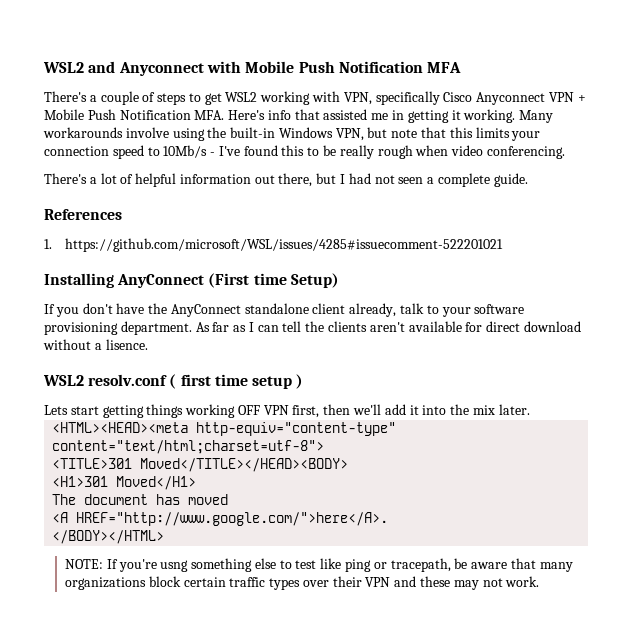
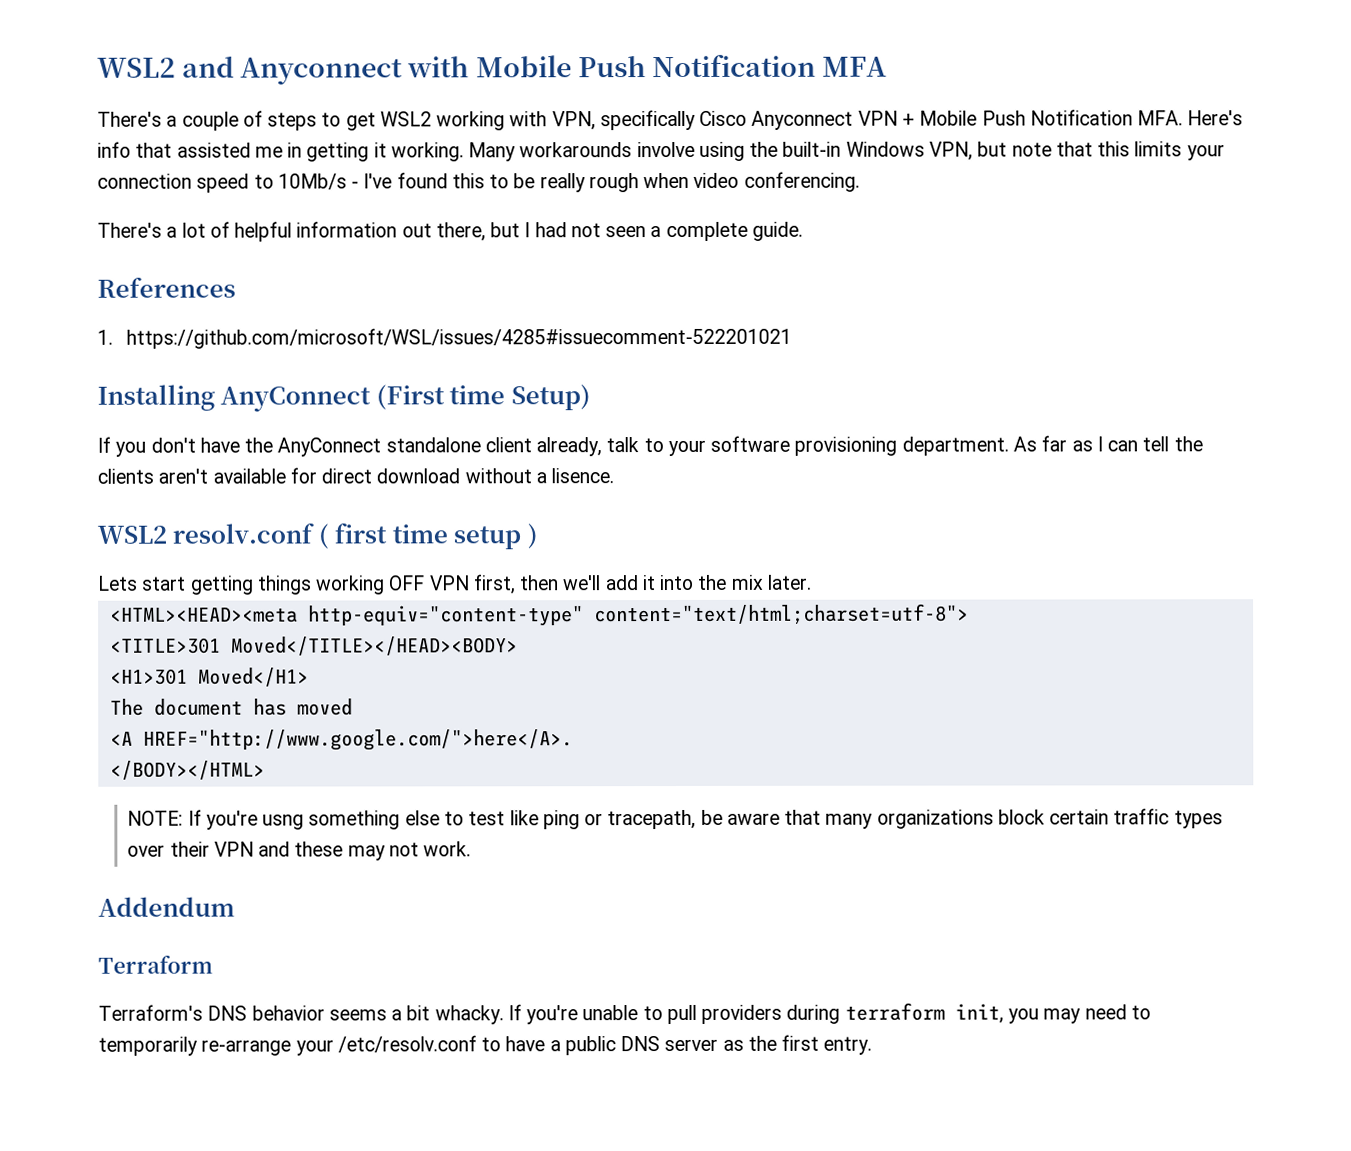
(540, 581) none -> [98,896,235,917] [98,955,213,974] [98,1002,1151,1025] [98,1034,873,1056] // Addendum // Terraform // Terraform's DNS behavior seems a bit whacky. If you're unable to pull providers during terraform init, you may need to temporarily re-arrange your /etc/resolv.conf to have a public DNS server as the first entry.

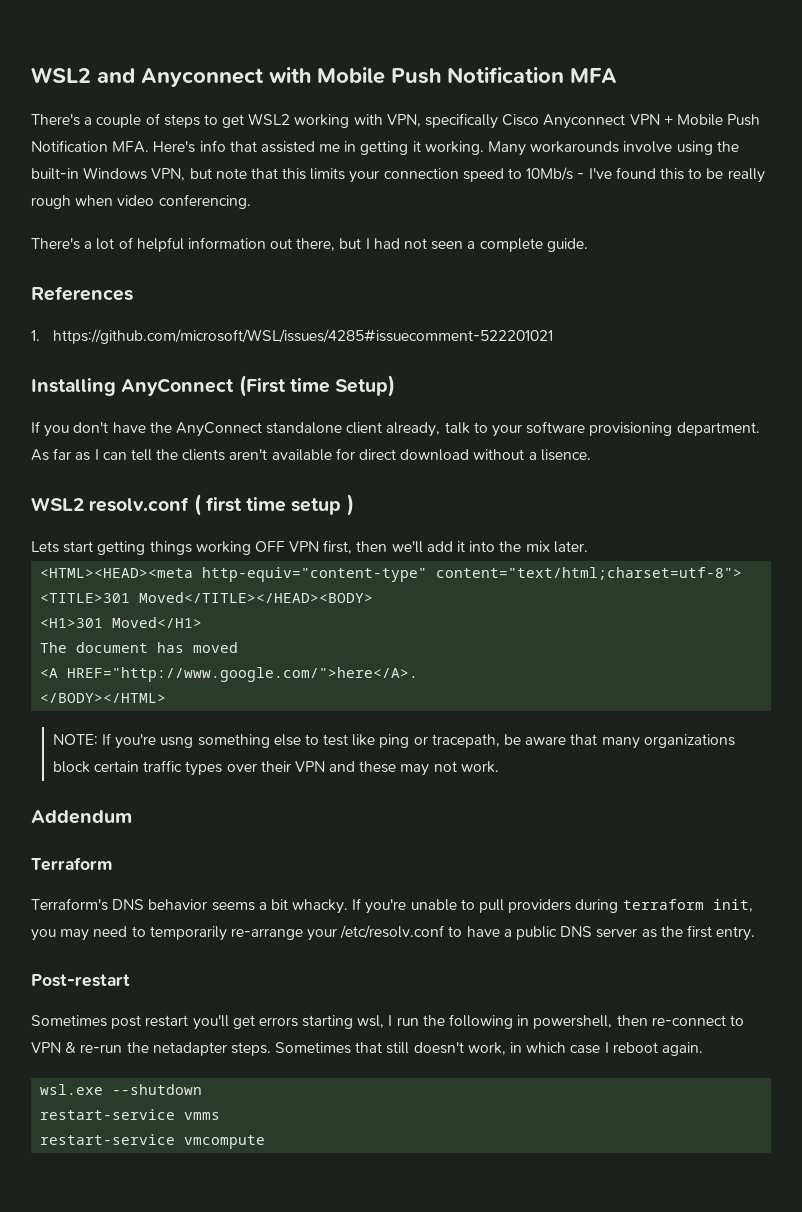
(873, 1045) none -> [31,974,130,987] [31,1014,744,1030] [31,1042,703,1056] [40,1084,203,1095] [40,1109,221,1120] [40,1134,266,1149] // Post-restart // Sometimes post restart you'll get errors starting wsl, I run the following in powershell, then re-connect to VPN & re-run the netadapter steps. Sometimes that still doesn't work, in which case I reboot again. // wsl.exe --shutdown // restart-service vmms // restart-service vmcompute

